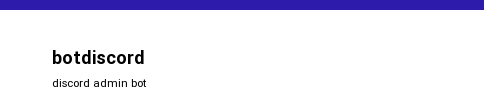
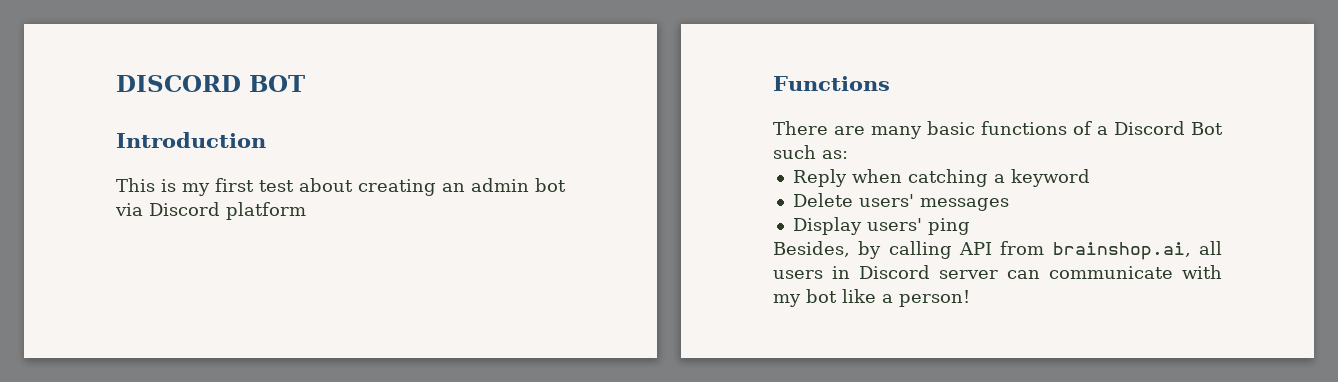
[52,50,145,64] [52,79,148,87] botdiscord // discord admin bot -> [116,75,305,92] [116,132,266,148] [116,178,566,196] [115,202,306,220] [773,76,890,91] [773,121,1223,139] [773,145,848,159] [792,169,1090,187] [792,193,1009,211] [792,217,970,235] [773,241,1222,260] [773,265,1222,279] [773,289,970,307] DISCORD BOT // Introduction // This is my first test about creating an admin bot via Discord platform // Functions // There are many basic functions of a Discord Bot such as: // Reply when catching a keyword // Delete users' messages // Display users' ping // Besides, by calling API from brainshop.ai, all users in Discord server can communicate with my bot like a person!

